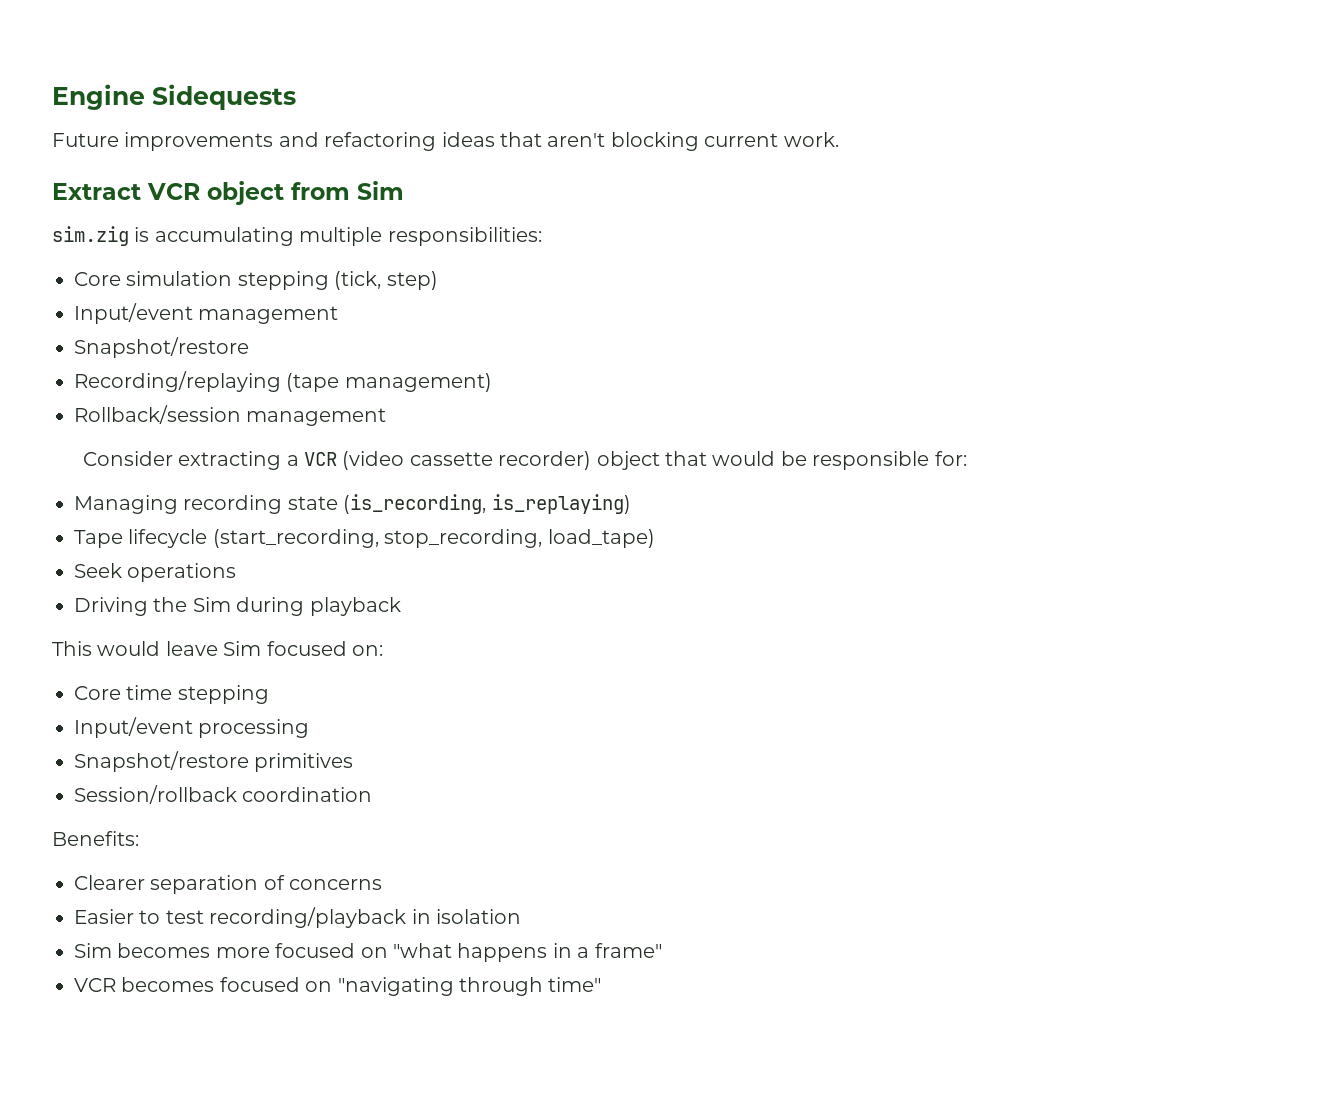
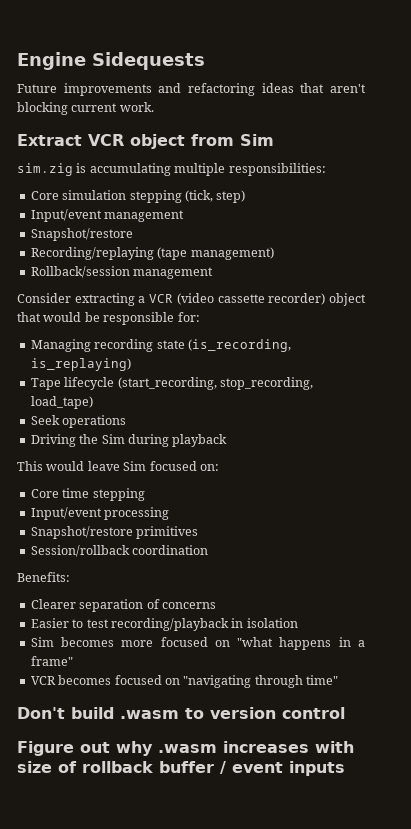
(602, 984) none -> [17,707,345,719] [17,741,354,756] [17,761,345,776] // Don't build .wasm to version control // Figure out why .wasm increases with size of rollback buffer / event inputs

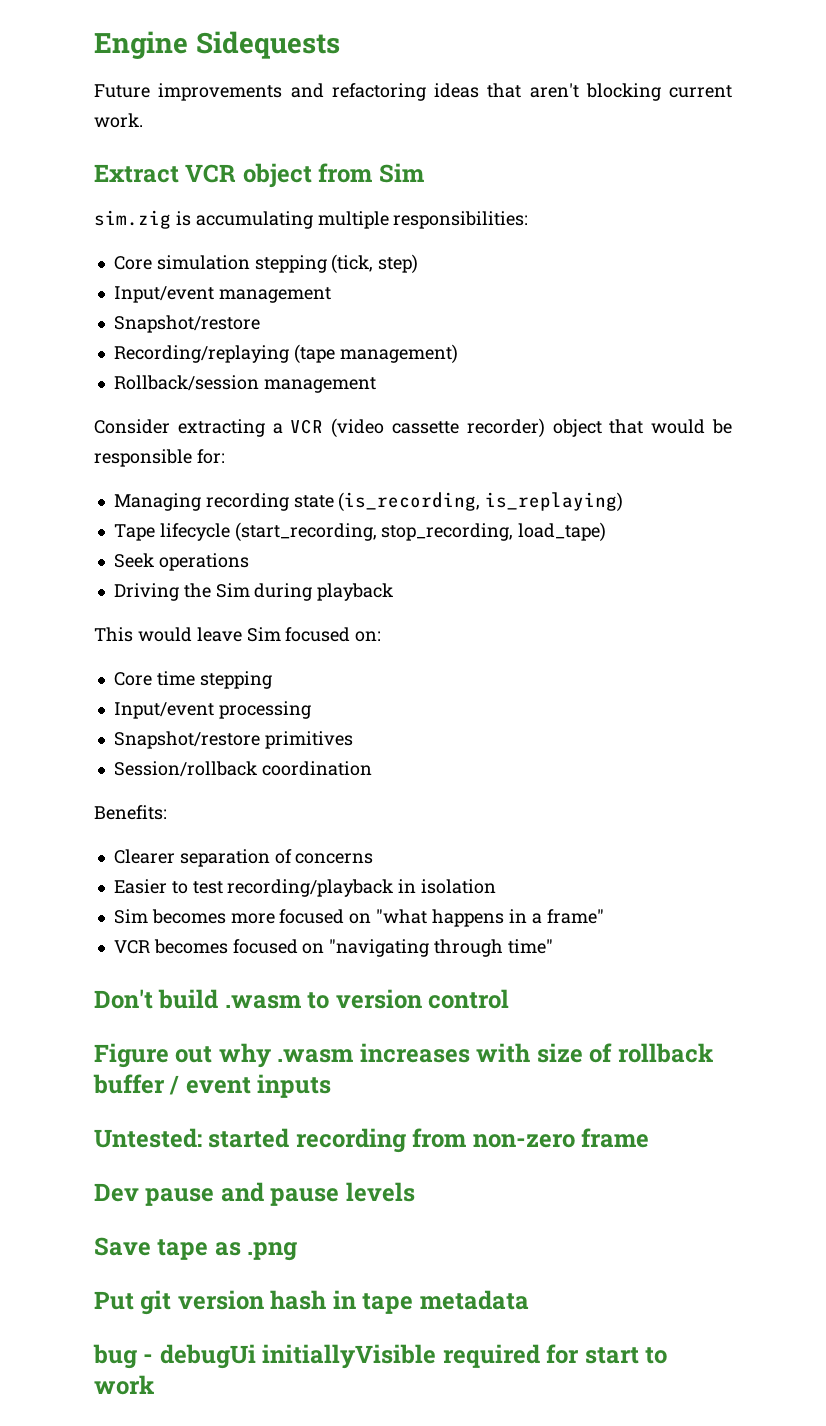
(345, 768) none -> [94,1128,650,1153] [94,1182,415,1206] [94,1237,298,1261] [94,1290,529,1315] [93,1344,668,1369] [94,1375,154,1395] // Untested: started recording from non-zero frame // Dev pause and pause levels // Save tape as .png // Put git version hash in tape metadata // bug - debugUi initiallyVisible required for start to work

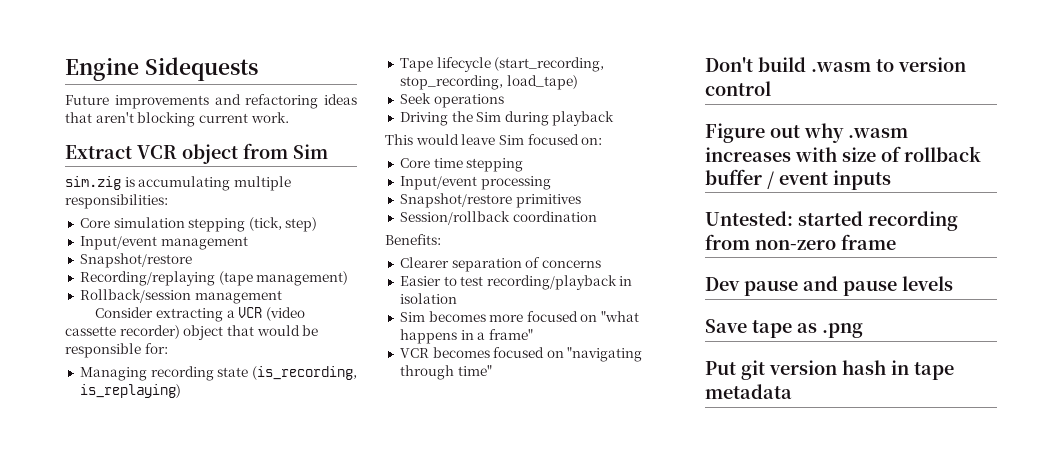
[93,1344,668,1369] [94,1375,154,1395] // bug - debugUi initiallyVisible required for start to work -> (792, 391) none

